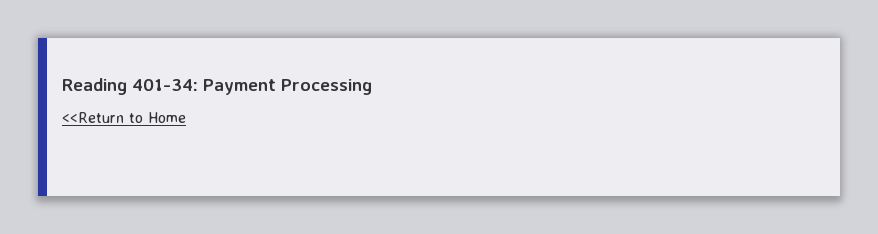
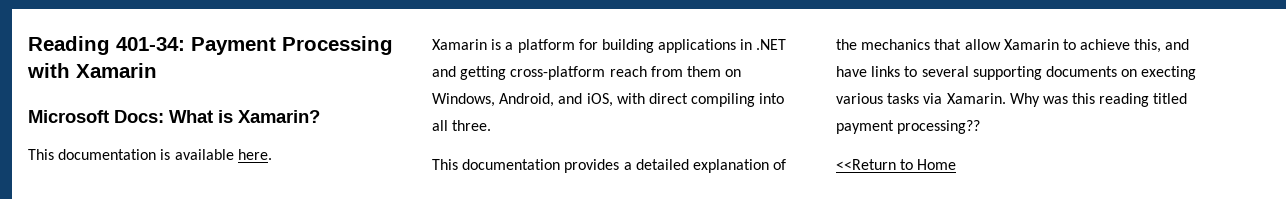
(372, 87) none -> [27,63,157,78] [28,110,320,123] [28,149,272,160] [432,39,787,53] [432,66,742,80] [432,93,785,107] [432,120,492,131] [432,159,787,173] [836,39,1190,53] [836,66,1197,80] [836,93,1188,107] [836,120,981,134] with Xamarin // Microsoft Docs: What is Xamarin? // This documentation is available here. // Xamarin is a platform for building applications in .NET and getting cross-platform reach from them on Windows, Android, and iOS, with direct compiling into all three. // This documentation provides a detailed explanation of the mechanics that allow Xamarin to achieve this, and have links to several supporting documents on execting various tasks via Xamarin. Why was this reading titled payment processing??

